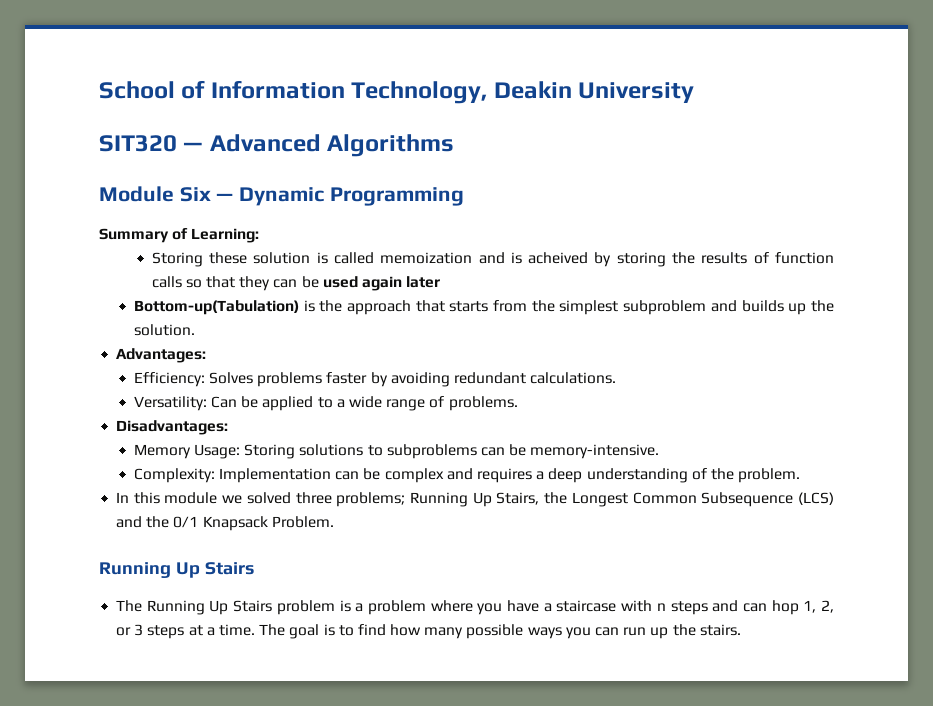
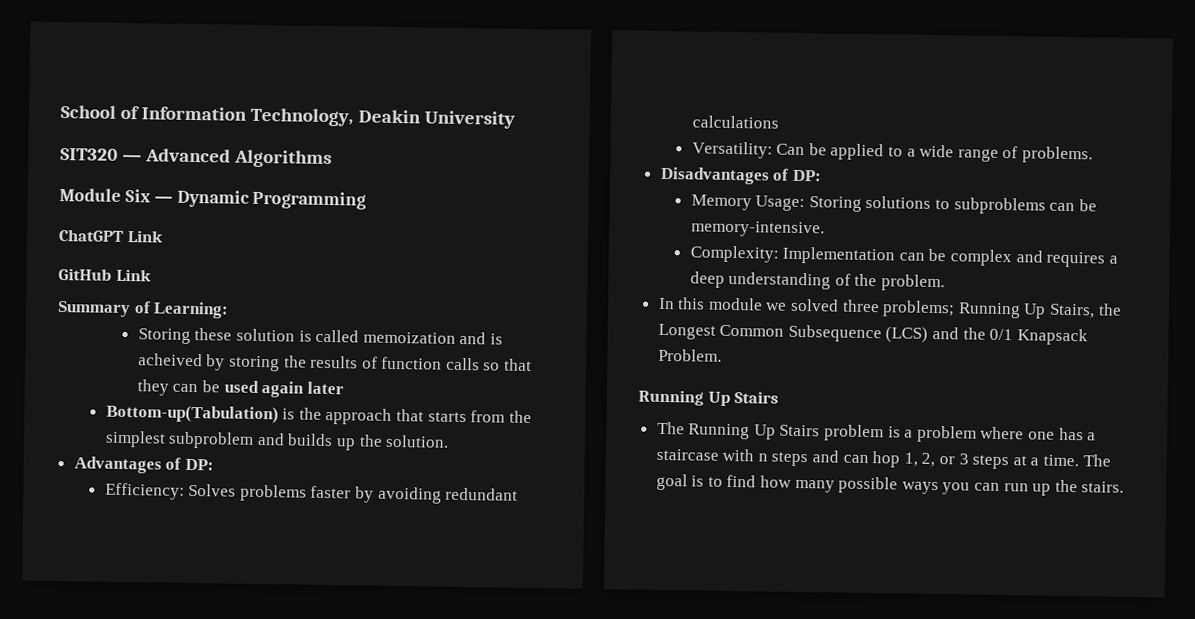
(464, 196) none -> [58,229,164,243] [58,268,152,282] // ChatGPT Link // GitHub Link
[116,348,207,363] Advantages: -> [73,456,214,474] Advantages of DP:
[530,372,617,384] calculations. -> [691,115,779,129] calculations
[116,420,229,435] Disadvantages: -> [659,166,822,185] Disadvantages of DP:
[477,600,540,615] you have -> [1028,427,1084,441] one has

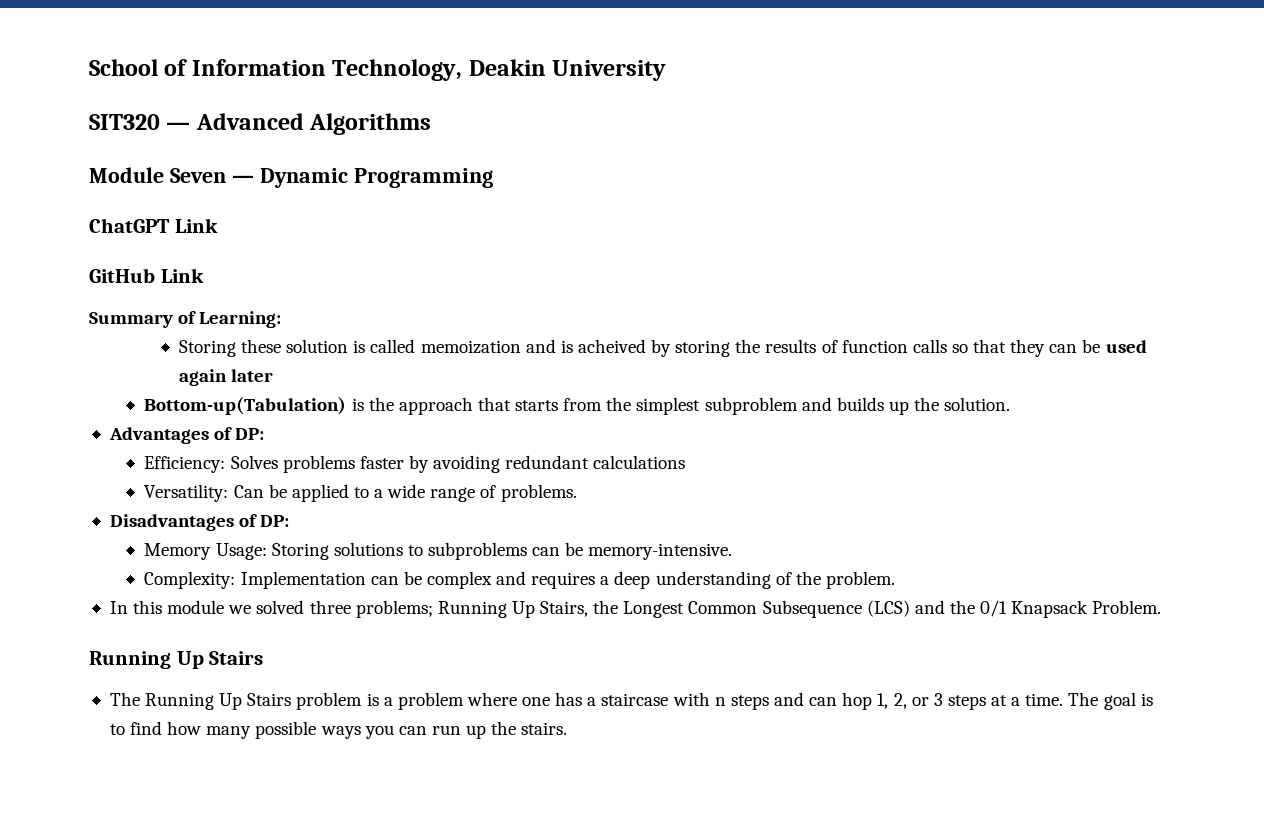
[124,188,151,203] Six -> [169,168,226,183] Seven

